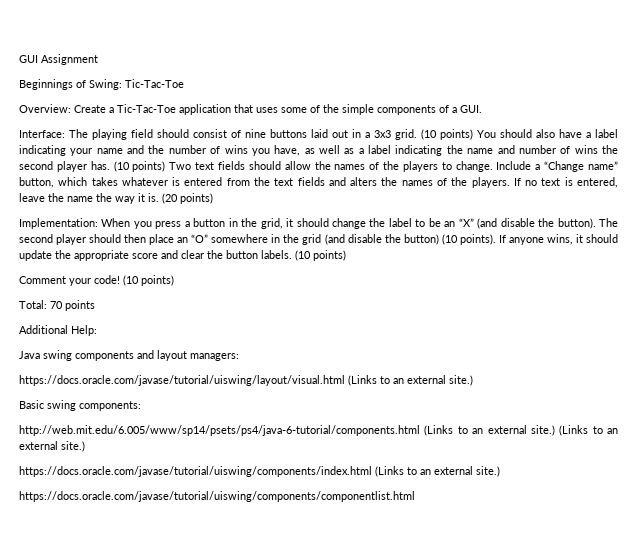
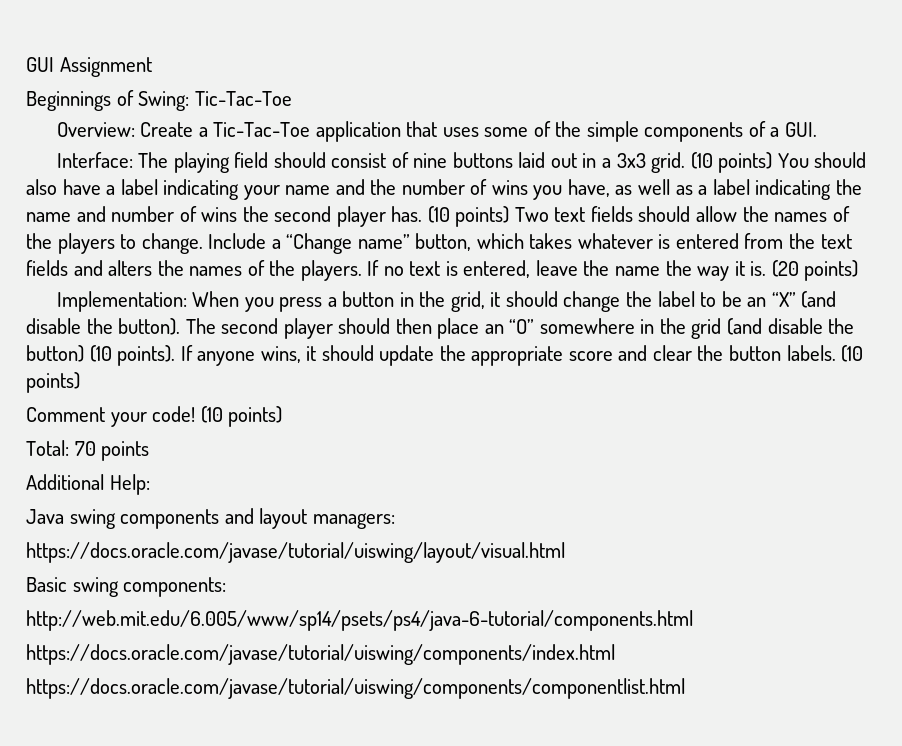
[348,375,473,386] (Links to an external site.) -> (565, 552) none
[424,425,618,436] [19,441,85,452] [19,466,500,477] (Links to an external site.) (Links to an external site.) // https://docs.oracle.com/javase/tutorial/uiswing/components/index.html (Links to an external site.) -> [26,644,615,665] // https://docs.oracle.com/javase/tutorial/uiswing/components/index.html

